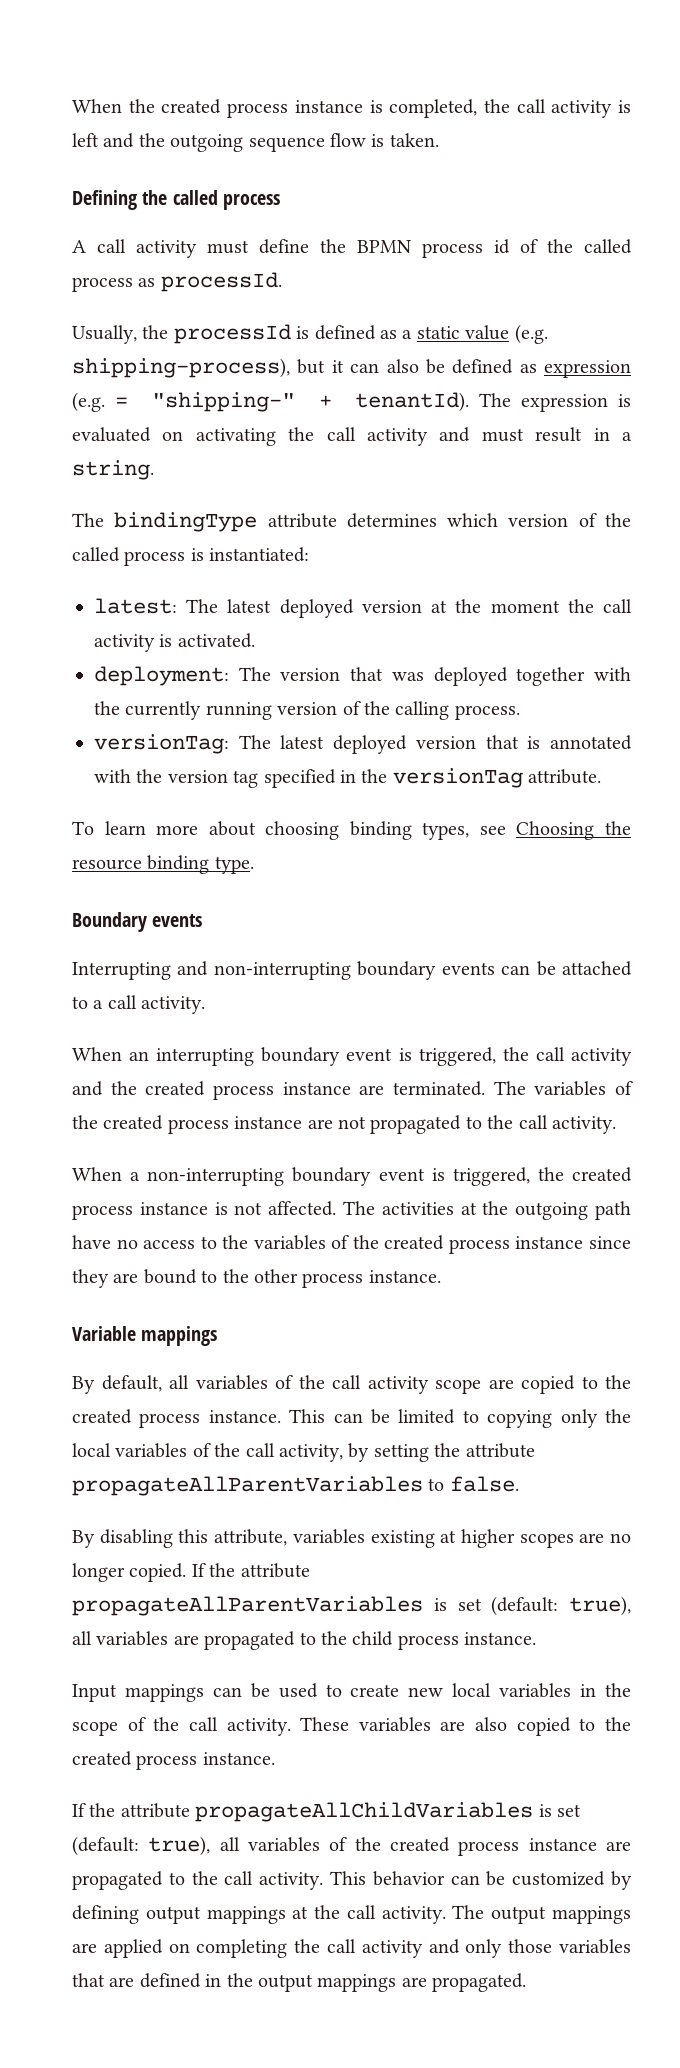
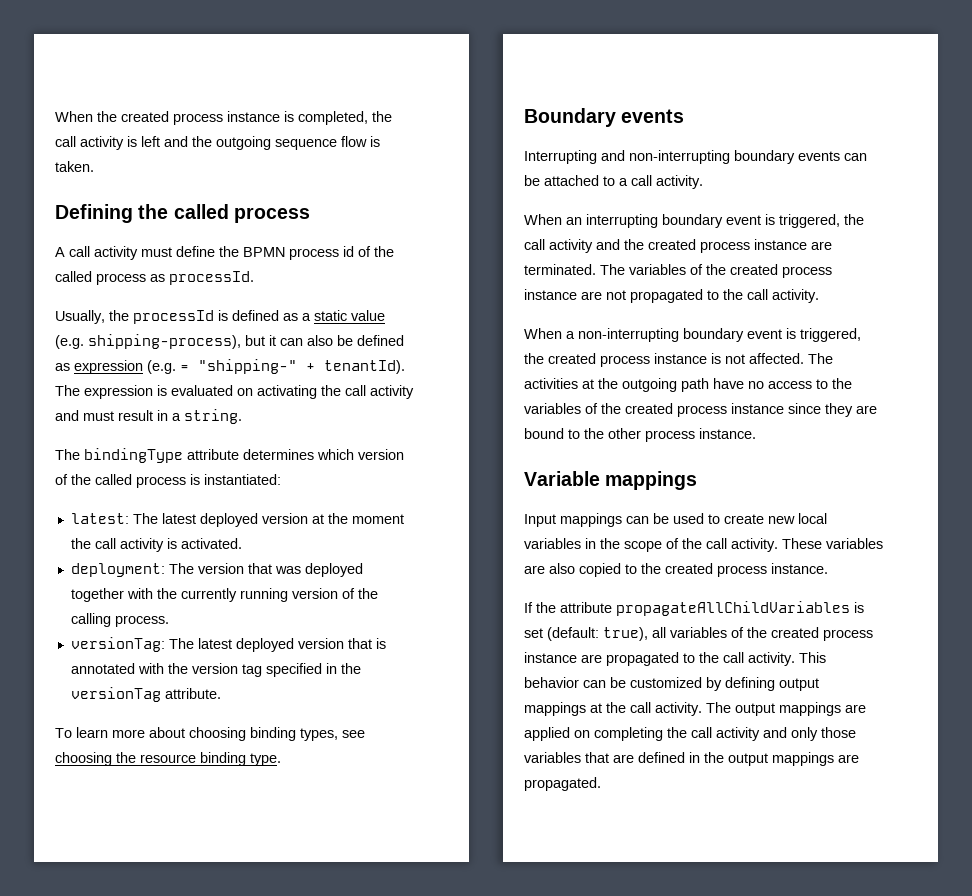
[516,821,595,840] Choosing -> [55,752,112,766] choosing
[72,1375,631,1394] [72,1409,631,1428] [72,1443,535,1462] [72,1476,519,1496] [72,1529,631,1548] [72,1563,310,1582] [72,1596,631,1616] [72,1631,537,1650] // By default, all variables of the call activity scope are copied to the created process instance. This can be limited to copying only the local variables of the call activity, by setting the attribute propagateAllParentVariables to false. // By disabling this attribute, variables existing at higher scopes are no longer copied. If the attribute propagateAllParentVariables is set (default: true), all variables are propagated to the child process instance. -> (698, 480) none

